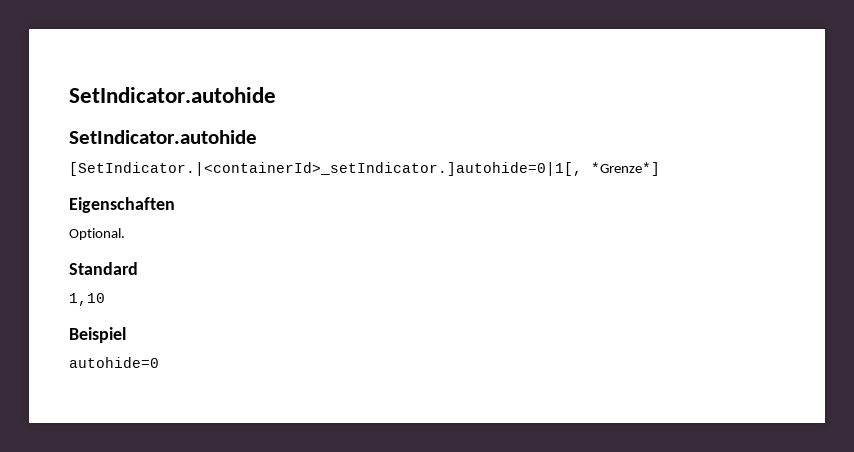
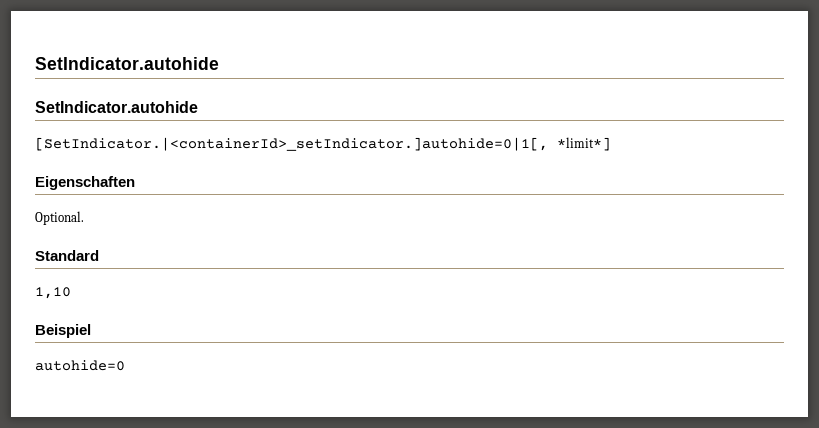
[591,162,660,176] *Grenze*] -> [557,137,611,151] *limit*]

